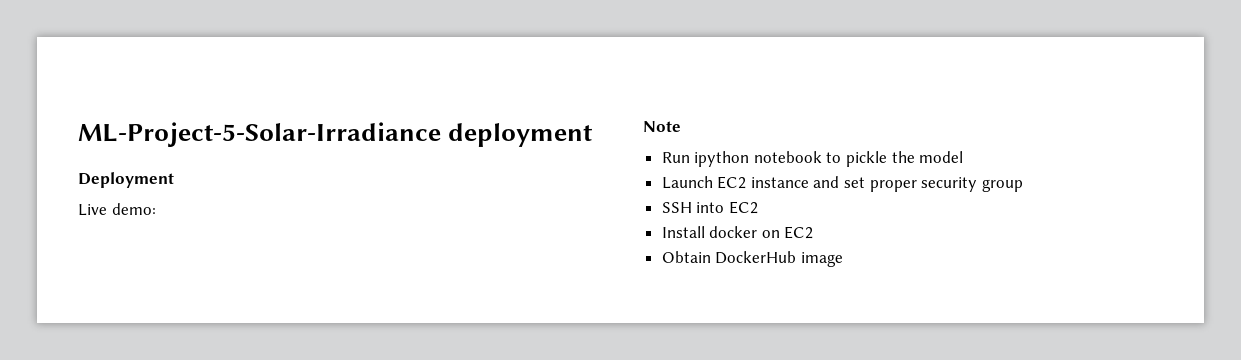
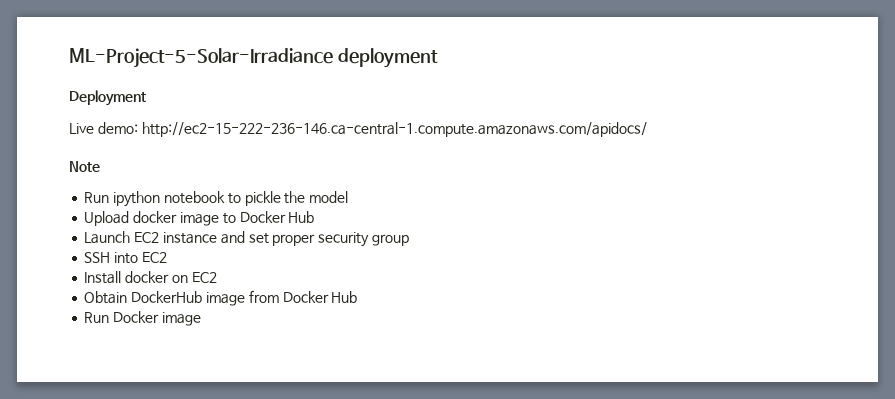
(156, 209) none -> [141,122,647,137] http://ec2-15-222-236-146.ca-central-1.compute.amazonaws.com/apidocs/
(964, 157) none -> [84,211,315,226] // Upload docker image to Docker Hub
(843, 259) none -> [248,290,358,303] [84,311,201,326] from Docker Hub // Run Docker image

